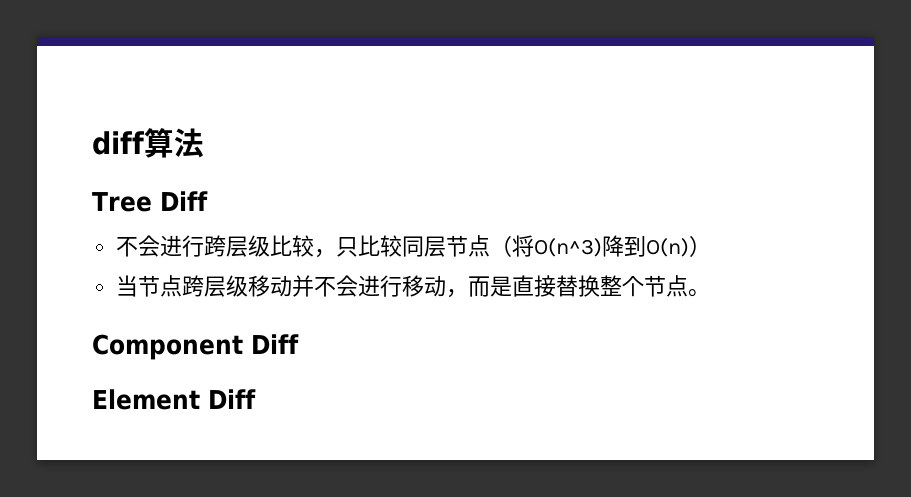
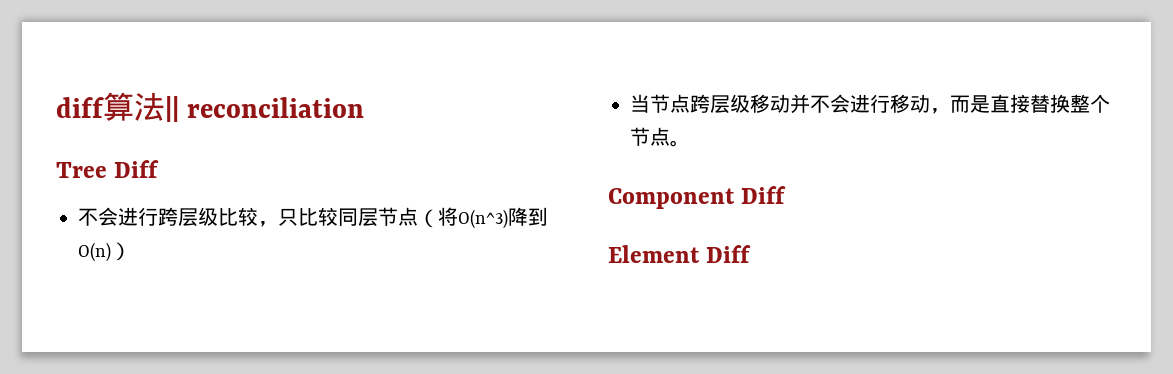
(204, 143) none -> [165,96,365,122] || reconciliation

